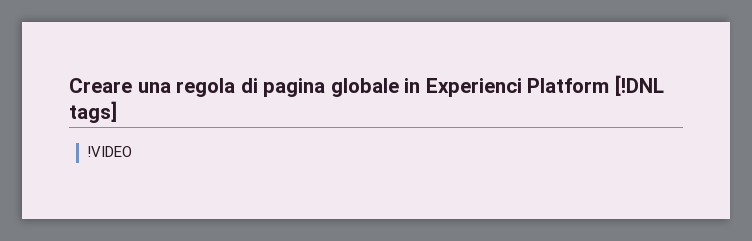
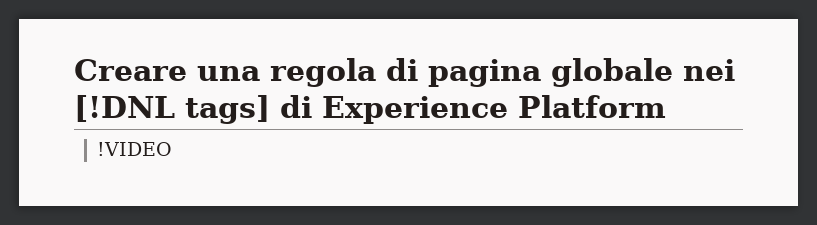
[404,78,610,97] in Experienci Platform -> [683,59,735,81] nei
(117, 112) none -> [280,95,666,124] di Experience Platform

